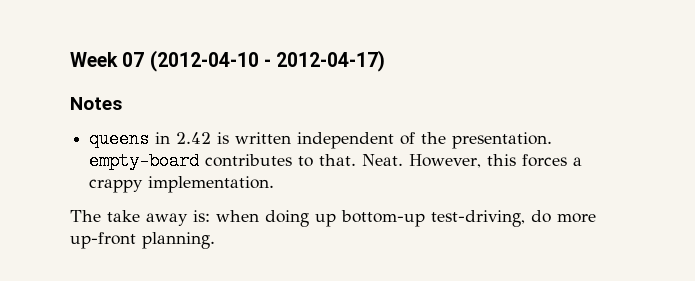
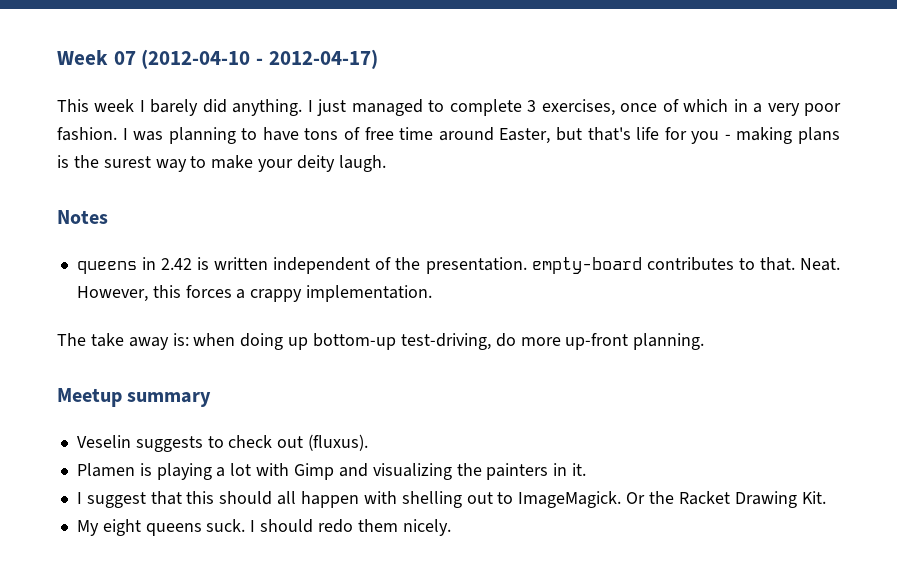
(386, 61) none -> [57,99,842,116] [57,127,840,144] [57,155,386,172] // This week I barely did anything. I just managed to complete 3 exercises, once of which in a very poor fashion. I was planning to have tons of free time around Easter, but that's life for you - making plans is the surest way to make your deity laugh.
(215, 240) none -> [57,388,212,407] [76,434,369,452] [76,463,587,480] [76,491,826,508] [76,519,451,536] // Meetup summary // Veselin suggests to check out (fluxus). // Plamen is playing a lot with Gimp and visualizing the painters in it. // I suggest that this should all happen with shelling out to ImageMagick. Or the Racket Drawing Kit. // My eight queens suck. I should redo them nicely.

